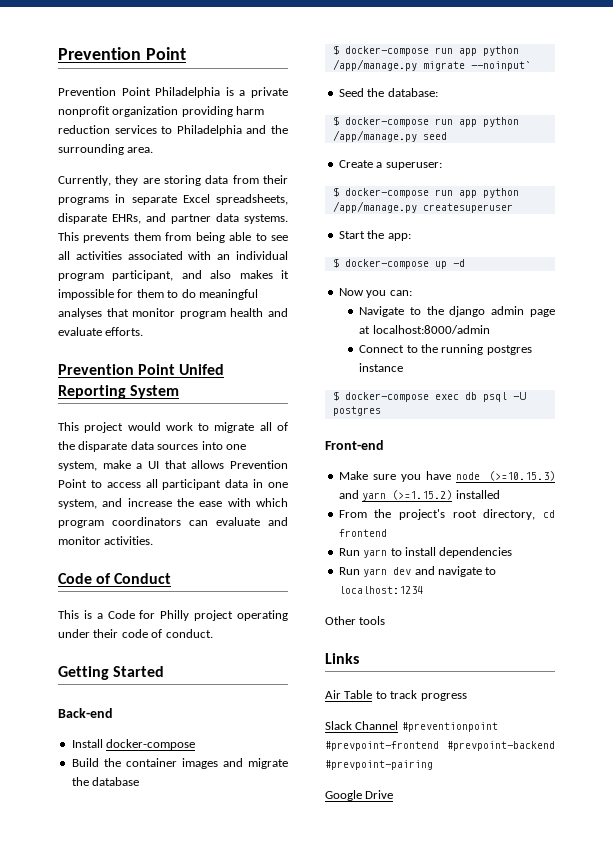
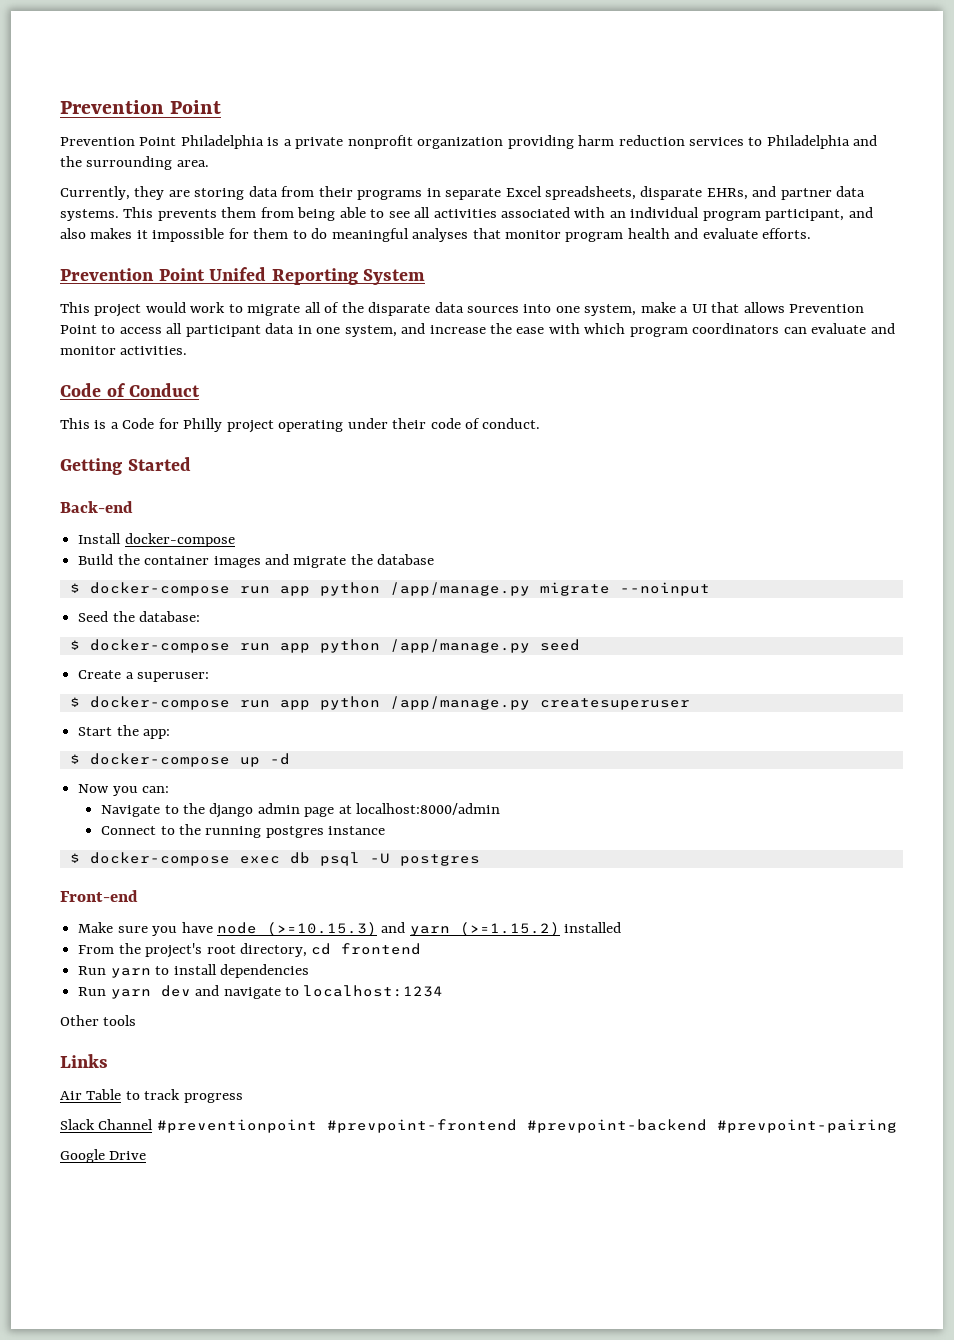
[470,61,531,71] --noinput` -> [619,582,710,596] --noinput

